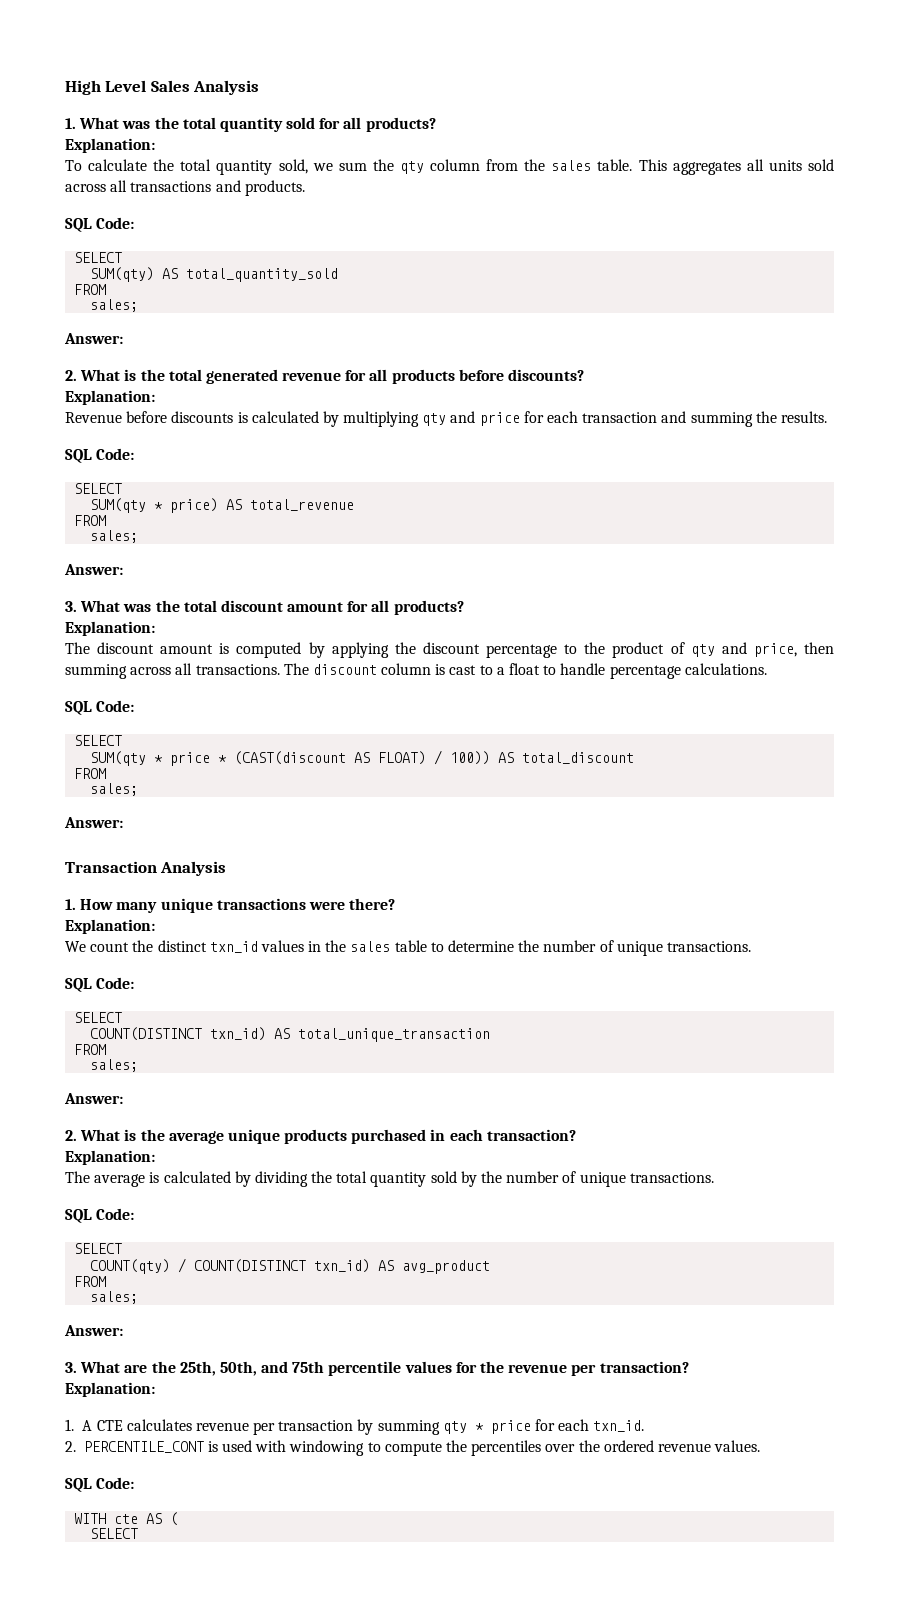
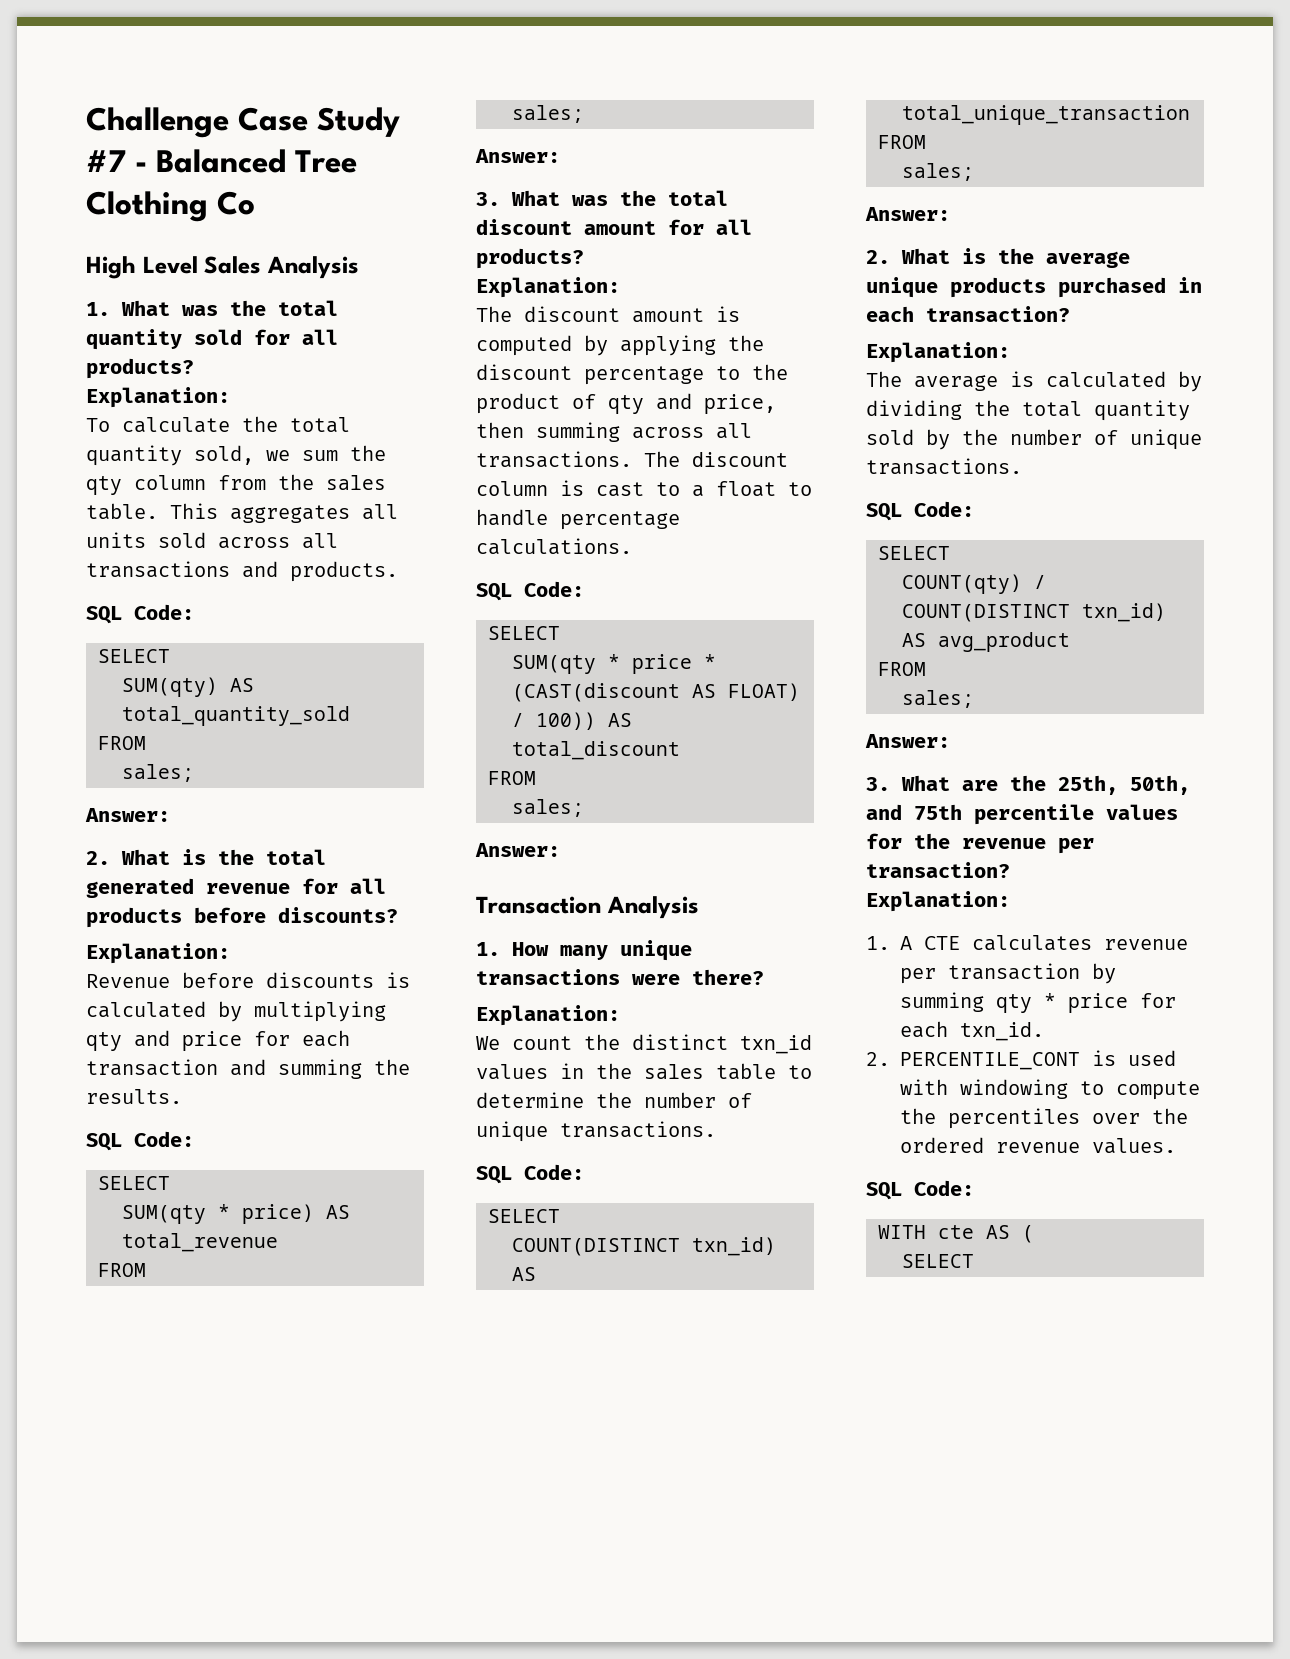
(65, 87) none -> [86,107,400,138] [86,149,357,173] [86,191,255,222] Challenge Case Study #7 - Balanced Tree Clothing Co //

